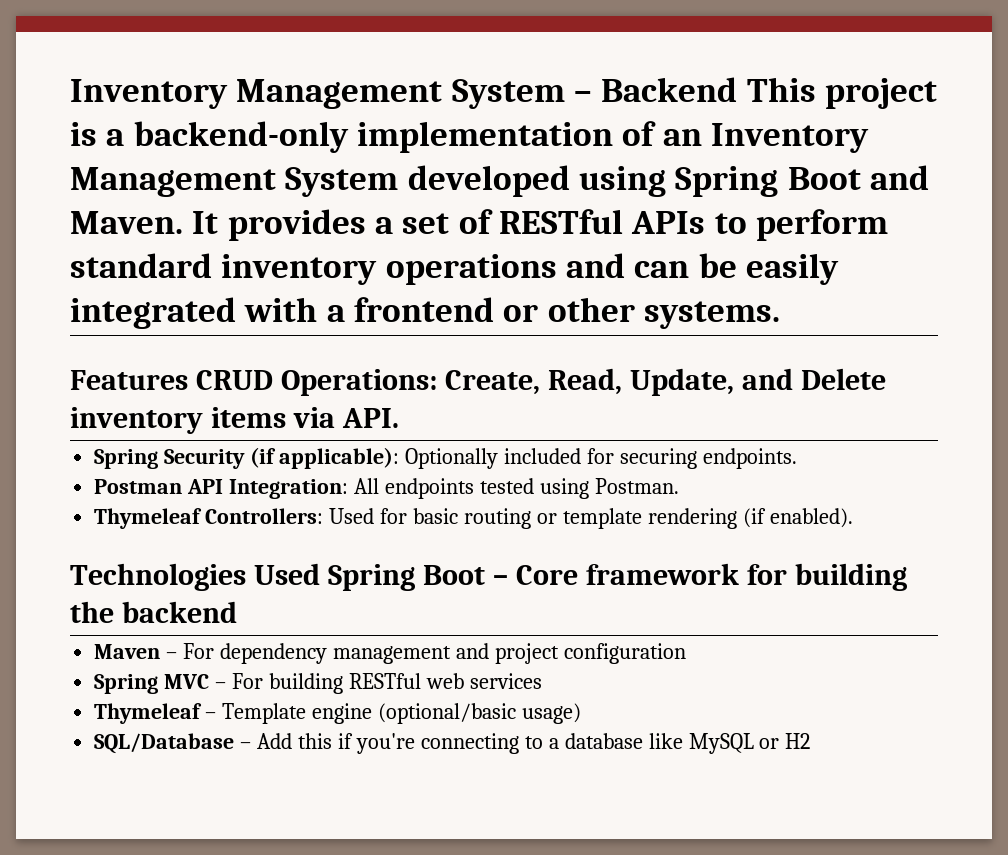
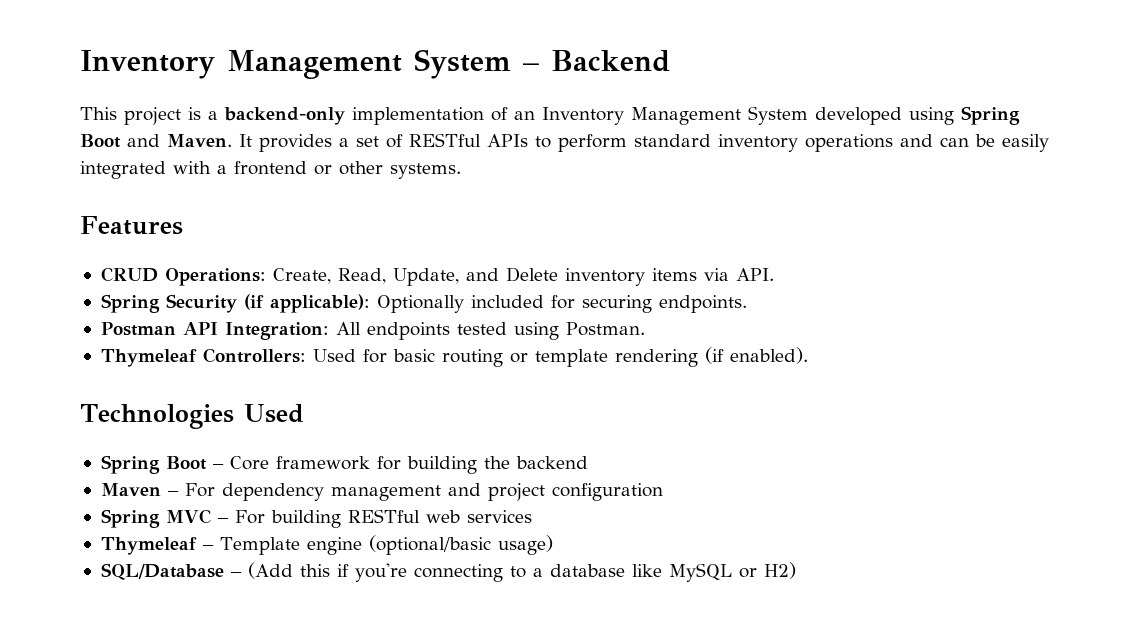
(738, 89) none -> (670, 61) //
(188, 380) none -> (183, 225) //
(320, 574) none -> (304, 413) //
[257,733,293,749] Add -> [247,562,293,579] (Add
[785,733,811,749] H2 -> [763,562,796,579] H2)

